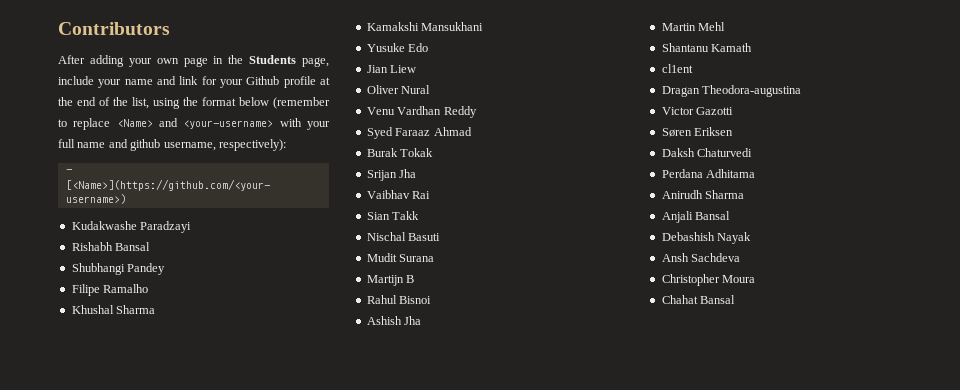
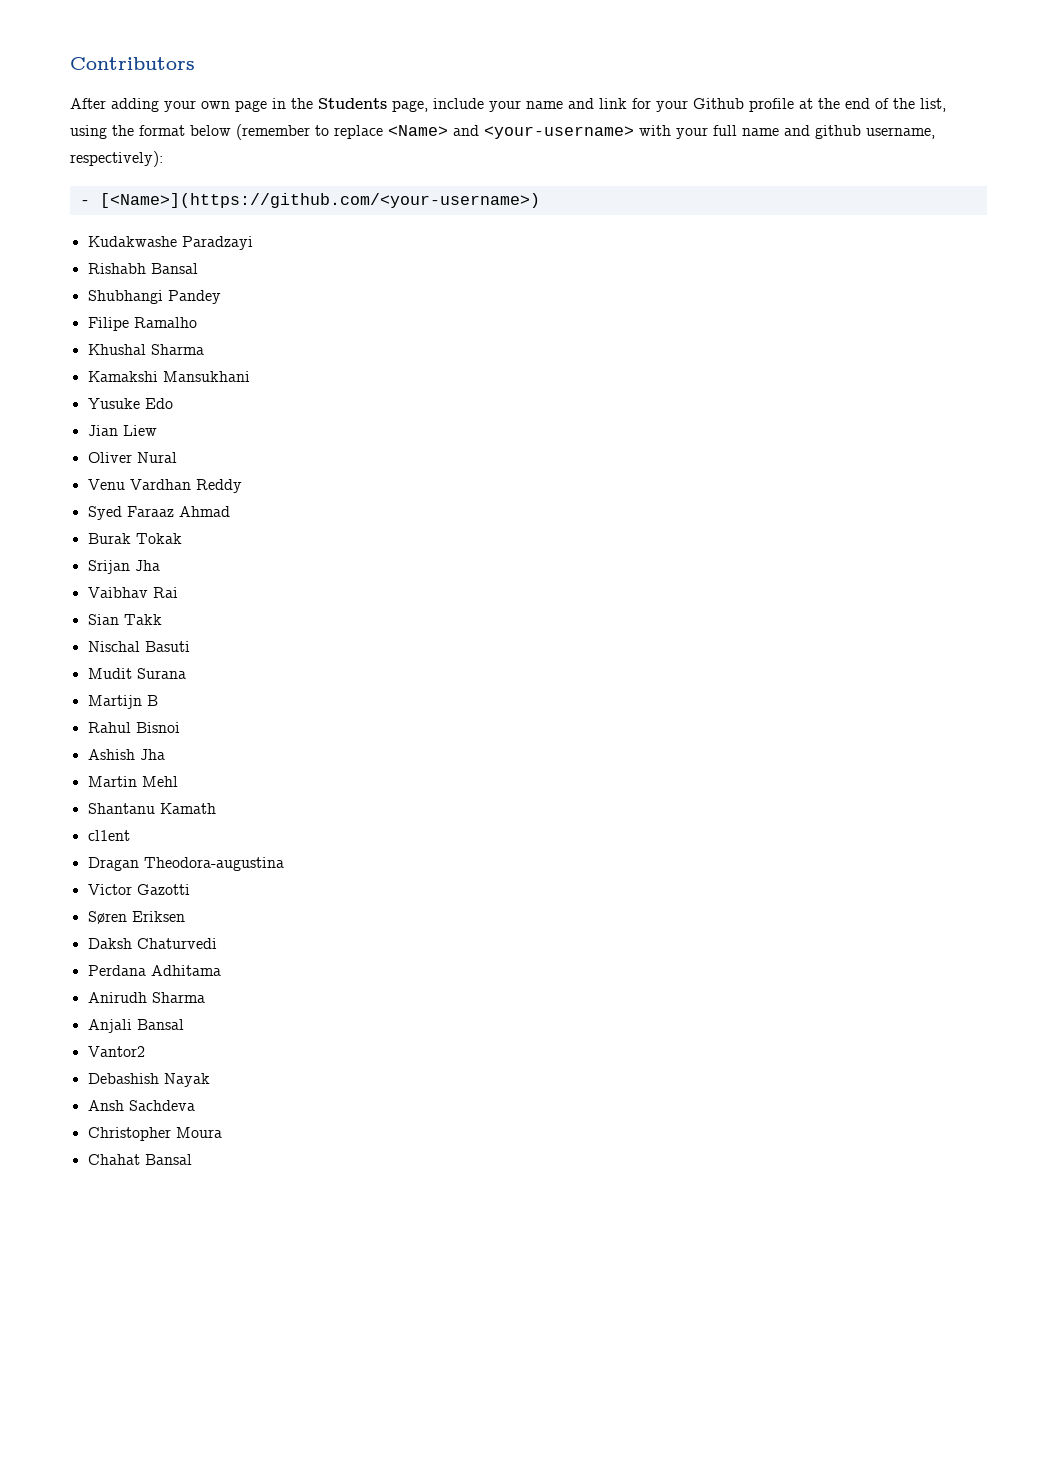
(731, 215) none -> [87,1046,145,1057] // Vantor2

